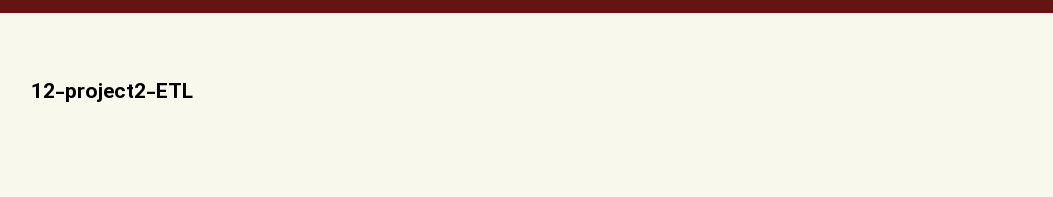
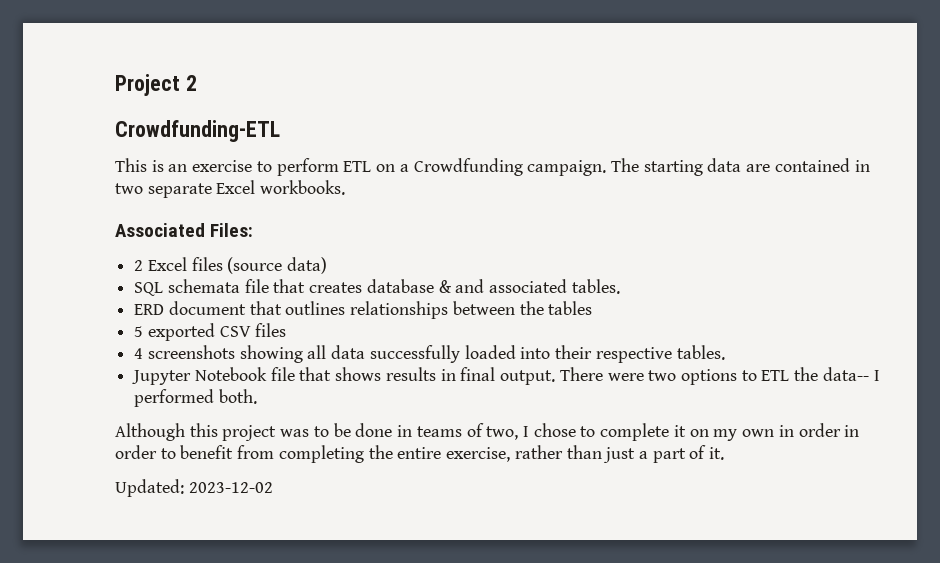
[31,83,193,102] 12-project2-ETL -> [115,74,197,96] [115,120,280,142] [115,158,870,176] [115,180,346,198] [115,223,254,237] [134,257,328,274] [134,279,620,296] [134,301,593,319] [134,323,287,341] [134,345,725,363] [132,367,880,385] [134,389,257,407] [115,423,860,441] [115,445,725,463] [115,479,273,497] Project 2 // Crowdfunding-ETL // This is an exercise to perform ETL on a Crowdfunding campaign. The starting data are contained in two separate Excel workbooks. // Associated Files: // 2 Excel files (source data) // SQL schemata file that creates database & and associated tables. // ERD document that outlines relationships between the tables // 5 exported CSV files // 4 screenshots showing all data successfully loaded into their respective tables. // Jupyter Notebook file that shows results in final output. There were two options to ETL the data-- I performed both. // Although this project was to be done in teams of two, I chose to complete it on my own in order in order to benefit from completing the entire exercise, rather than just a part of it. // Updated: 2023-12-02

